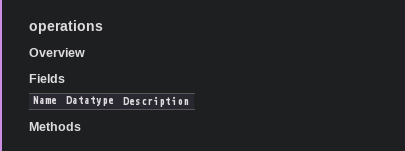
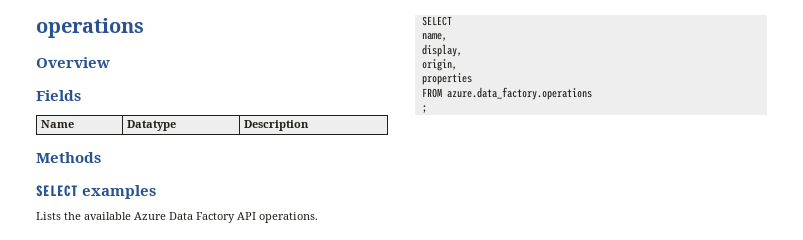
(81, 126) none -> [36,185,157,199] [36,212,318,223] [421,16,452,26] [421,33,447,41] [421,44,462,57] [421,59,457,71] [421,73,472,85] [421,87,592,100] [421,105,427,113] // SELECT examples // Lists the available Azure Data Factory API operations. // SELECT // name, // display, // origin, // properties // FROM azure.data_factory.operations // ;

